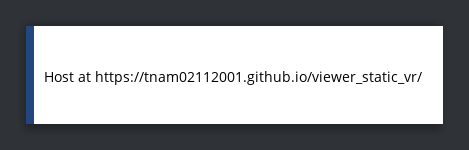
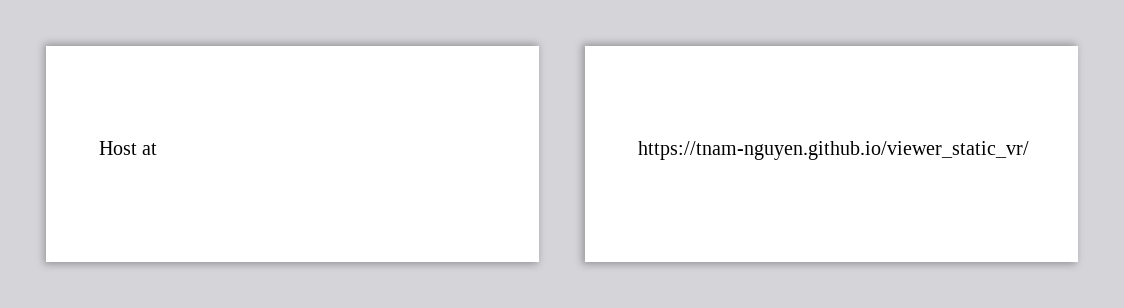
[95,71,422,85] https://tnam02112001.github.io/viewer_static_vr/ -> [638,141,1029,160] https://tnam-nguyen.github.io/viewer_static_vr/

